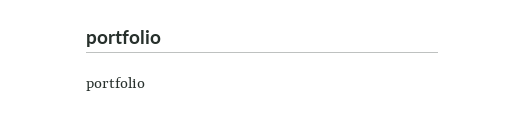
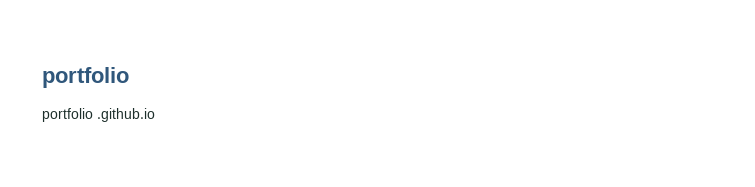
(145, 84) none -> [97,108,155,122] .github.io

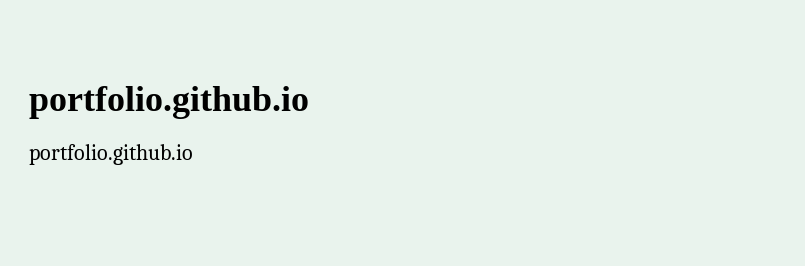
[42,67,129,88] [42,108,155,122] portfolio // portfolio .github.io -> [29,86,309,119] [29,144,193,165] portfolio.github.io // portfolio.github.io

